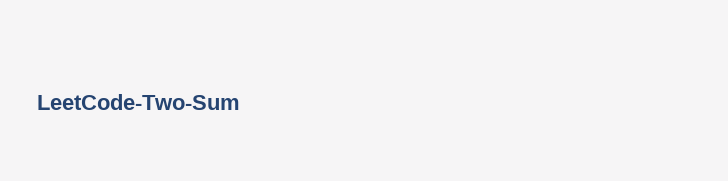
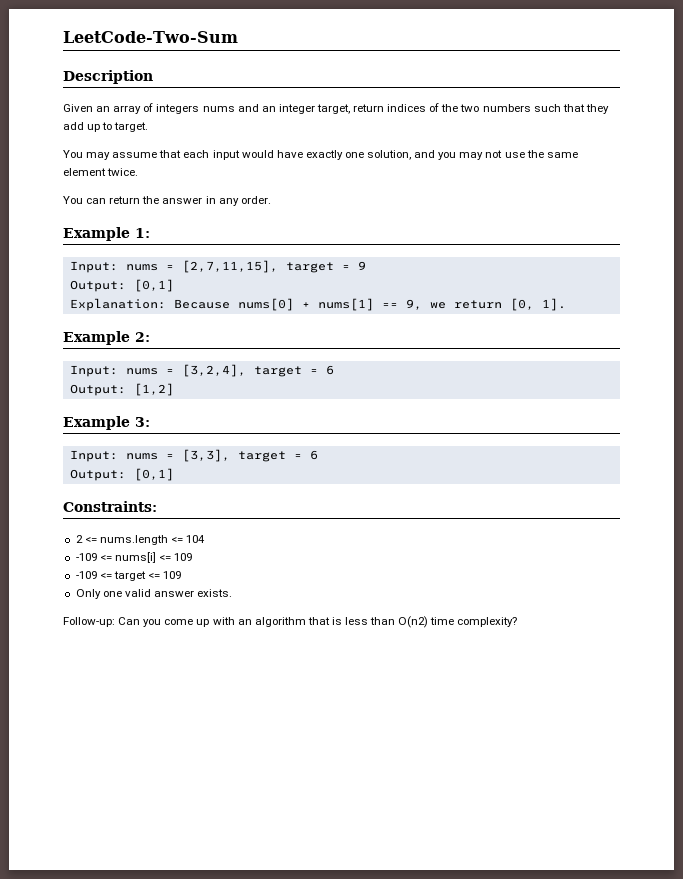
(240, 102) none -> [63,70,153,84] [63,103,609,114] [63,122,149,132] [63,150,578,160] [63,168,139,176] [63,196,271,206] [63,227,150,241] [69,260,366,273] [69,279,174,292] [69,298,566,311] [63,331,150,345] [69,364,334,377] [69,383,174,396] [63,416,150,430] [69,449,318,462] [69,468,174,481] [63,501,157,512] [75,535,206,545] [75,552,193,563] [75,571,182,581] [75,589,233,599] [63,616,518,628] // Description // Given an array of integers nums and an integer target, return indices of the two numbers such that they add up to target. // You may assume that each input would have exactly one solution, and you may not use the same element twice. // You can return the answer in any order. // Example 1: // Input: nums = [2,7,11,15], target = 9 // Output: [0,1] // Explanation: Because nums[0] + nums[1] == 9, we return [0, 1]. // Example 2: // Input: nums = [3,2,4], target = 6 // Output: [1,2] // Example 3: // Input: nums = [3,3], target = 6 // Output: [0,1] // Constraints: // 2 <= nums.length <= 104 // -109 <= nums[i] <= 109 // -109 <= target <= 109 // Only one valid answer exists. // Follow-up: Can you come up with an algorithm that is less than O(n2) time complexity?

